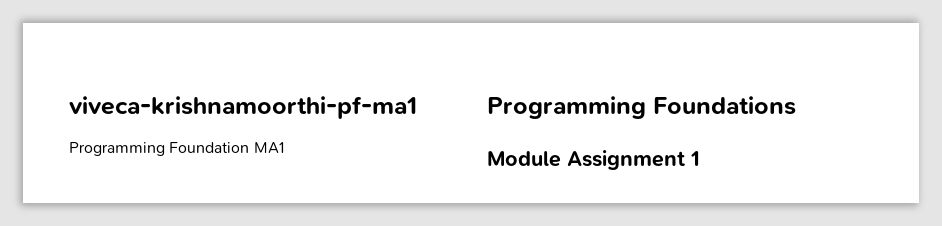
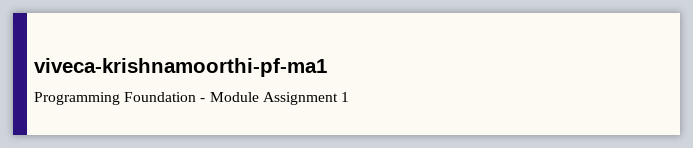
[253,142,284,154] [487,96,796,119] MA1 // Programming Foundations // -> [200,98,206,102] -

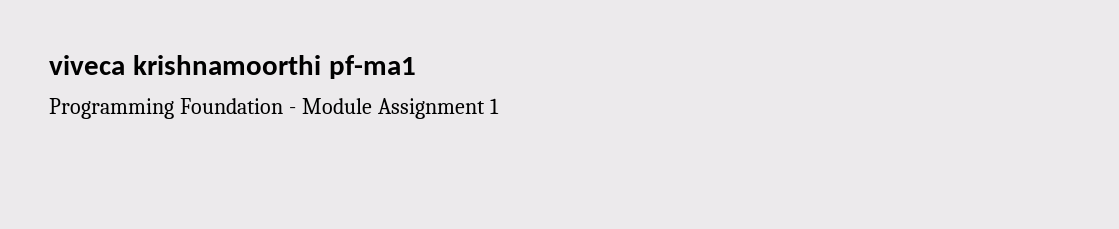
[34,58,327,77] viveca-krishnamoorthi-pf-ma1 -> [49,55,416,79] viveca krishnamoorthi pf-ma1

